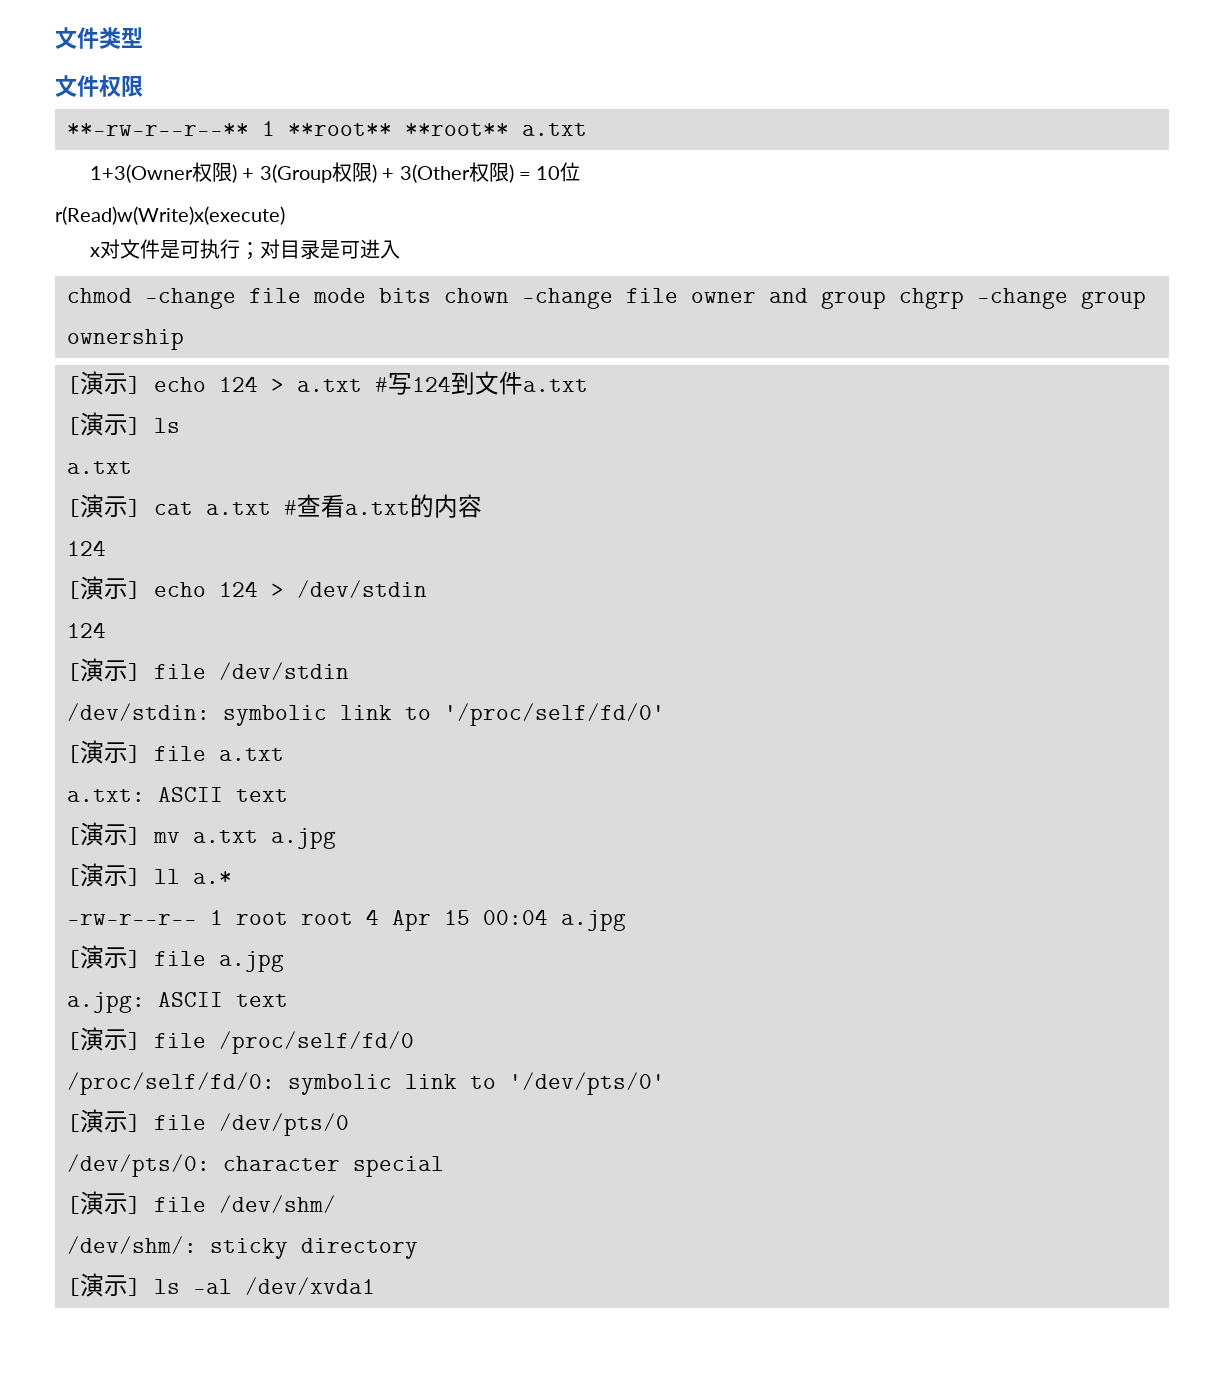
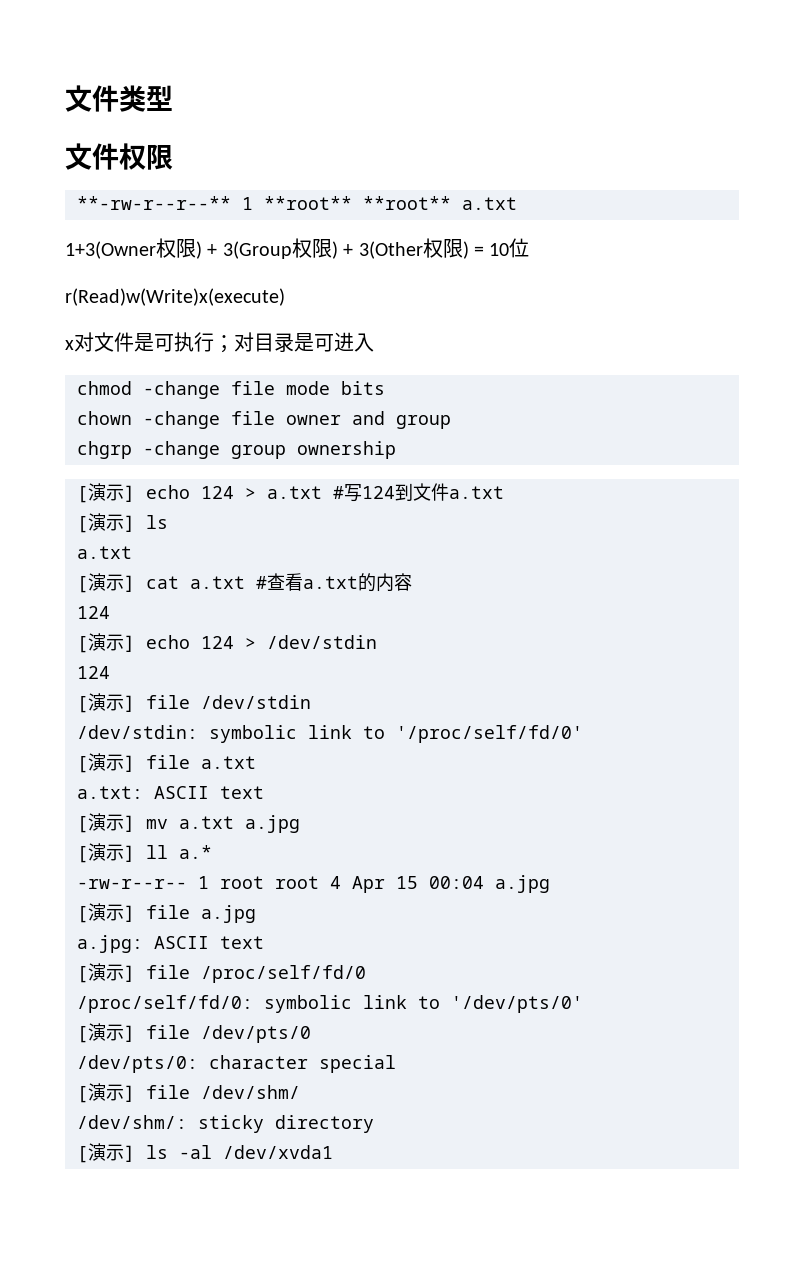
(431, 295) none -> (385, 388) //
(886, 300) none -> (451, 422) //

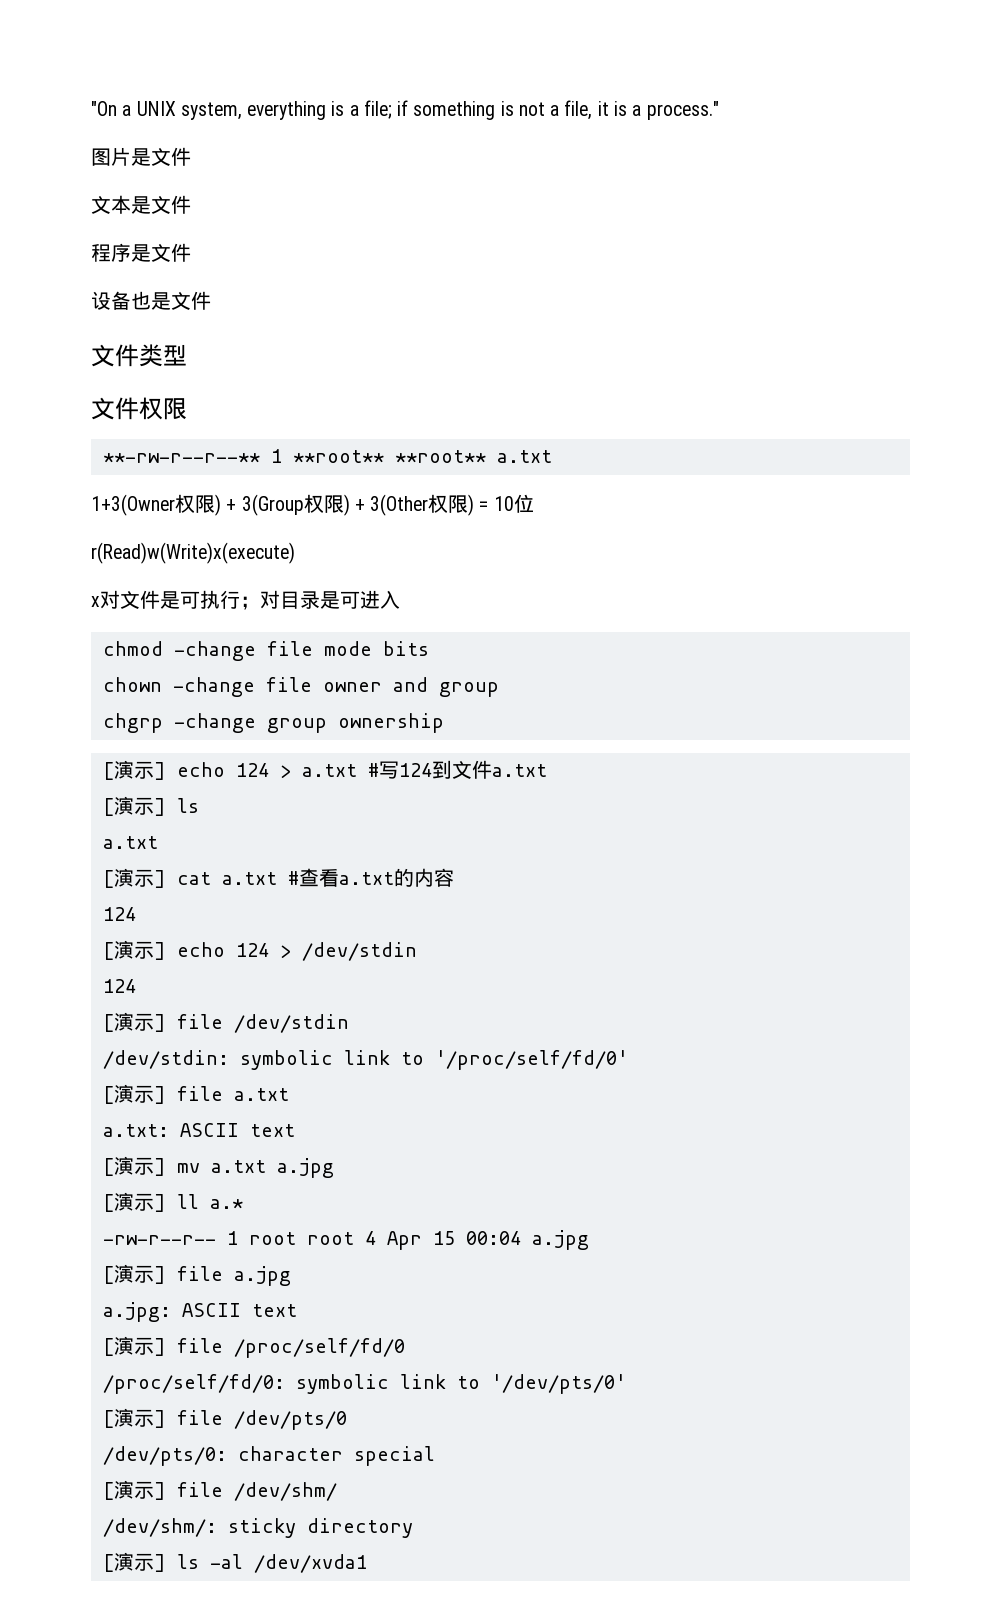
(65, 98) none -> [91,100,719,120] [91,147,191,166] [91,195,191,214] [91,243,191,262] [91,291,211,310] "On a UNIX system, everything is a file; if something is not a file, it is a process." // 图片是文件 // 文本是文件 // 程序是文件 // 设备也是文件 //

